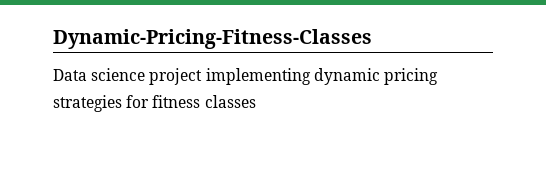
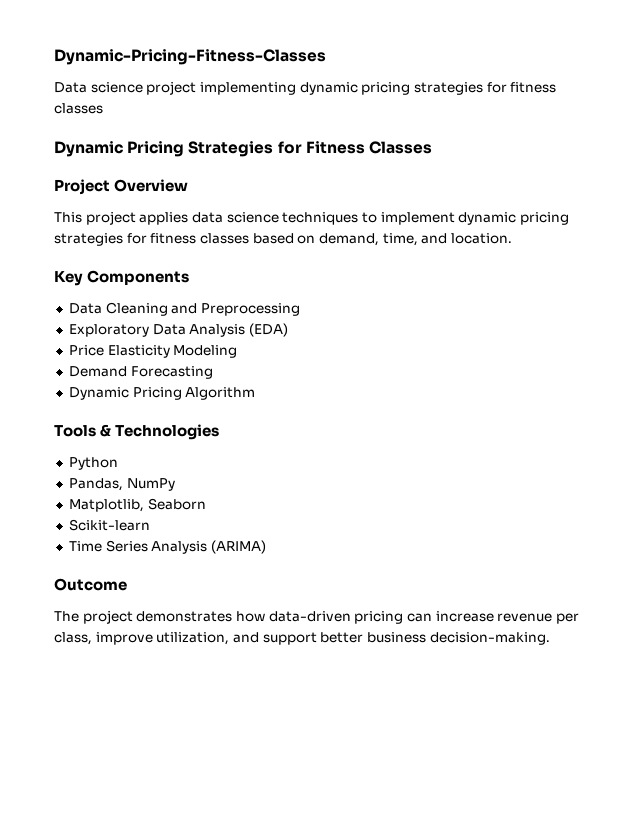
(256, 101) none -> [54,141,432,157] [54,179,189,195] [54,211,569,225] [54,233,512,246] [54,270,190,286] [68,302,300,316] [68,323,288,337] [68,345,238,358] [68,366,213,379] [68,387,256,400] [54,424,220,440] [68,457,118,470] [68,478,175,491] [68,498,206,512] [68,519,150,531] [68,540,266,554] [54,578,127,591] [54,610,579,624] [54,632,550,645] // Dynamic Pricing Strategies for Fitness Classes // Project Overview // This project applies data science techniques to implement dynamic pricing strategies for fitness classes based on demand, time, and location. // Key Components // Data Cleaning and Preprocessing // Exploratory Data Analysis (EDA) // Price Elasticity Modeling // Demand Forecasting // Dynamic Pricing Algorithm // Tools & Technologies // Python // Pandas, NumPy // Matplotlib, Seaborn // Scikit-learn // Time Series Analysis (ARIMA) // Outcome // The project demonstrates how data-driven pricing can increase revenue per class, improve utilization, and support better business decision-making.

